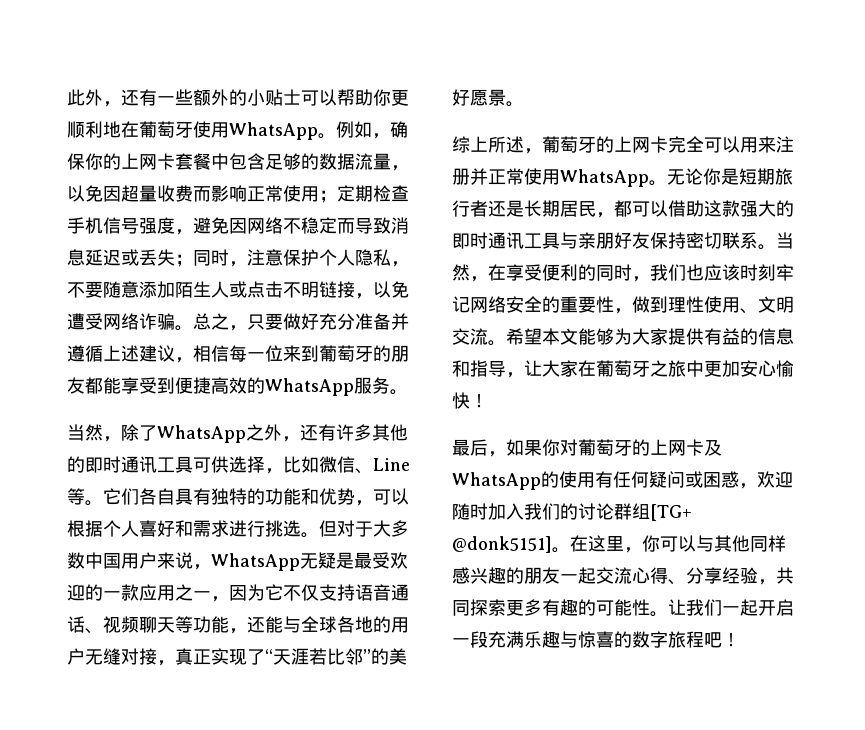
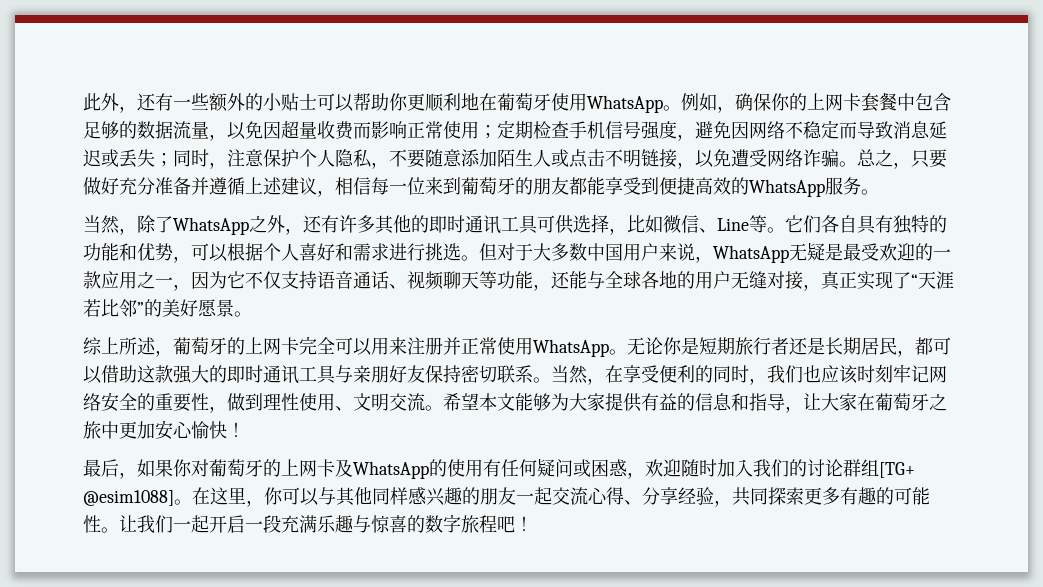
[452,536,552,553] @donk5151] -> [83,490,174,506] @esim1088]

